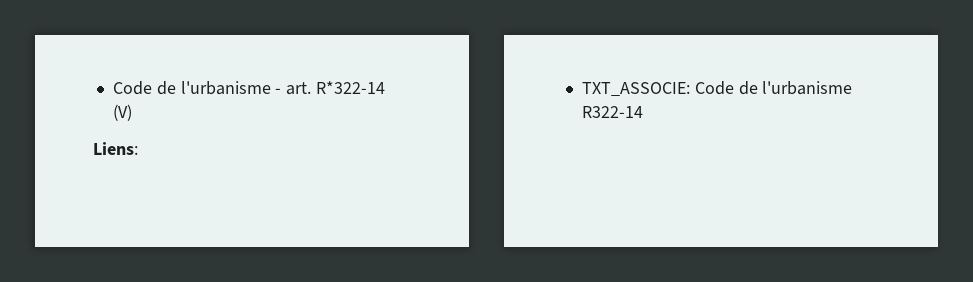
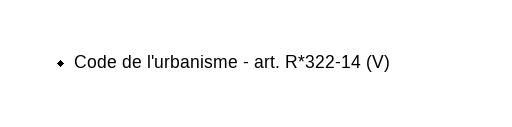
[93,142,138,155] [581,81,853,96] [581,106,643,118] // Liens: // TXT_ASSOCIE: Code de l'urbanisme R322-14 -> (391, 63) none

